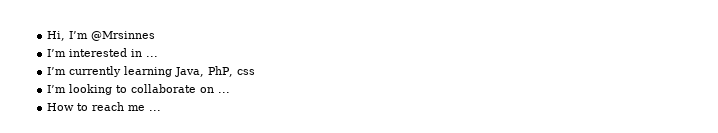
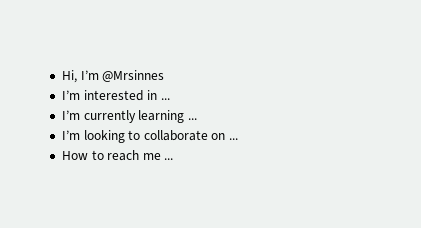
[175,66,256,77] Java, PhP, css -> [187,118,197,120] ...

